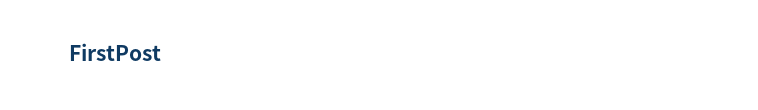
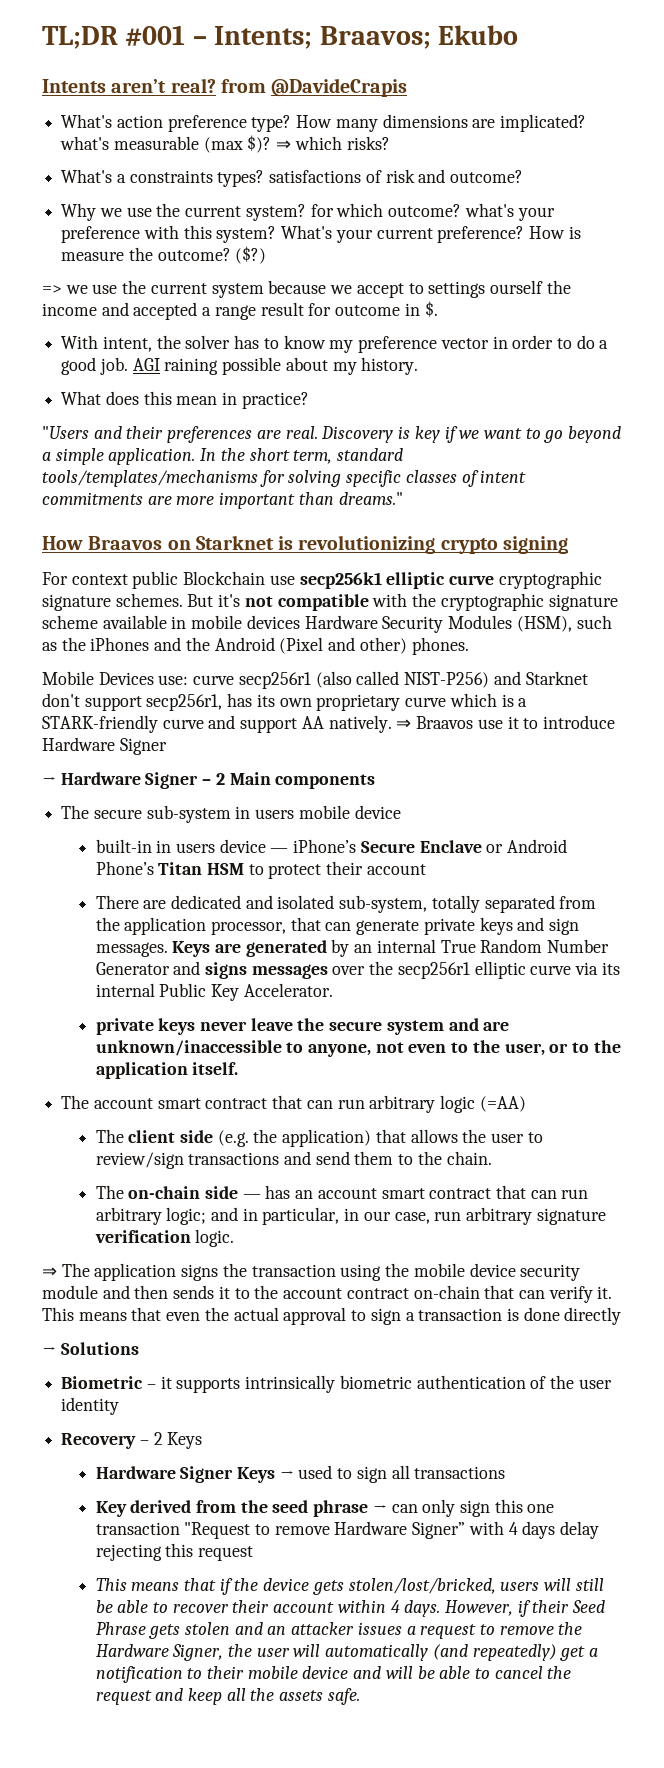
[69,43,161,61] FirstPost -> [42,25,519,49] [42,78,408,97] [61,114,587,132] [60,135,390,153] [61,169,524,187] [61,203,555,221] [61,225,581,243] [61,246,267,264] [42,280,571,298] [42,301,438,320] [61,335,609,353] [61,357,419,375] [61,391,309,409] [42,426,622,443] [42,448,404,465] [42,470,527,487] [42,492,403,509] [42,535,568,554] [42,571,602,589] [42,593,618,611] [42,615,612,633] [42,637,469,655] [42,671,588,689] [42,693,528,711] [42,715,615,733] [42,737,167,755] [42,772,376,789] [61,805,401,823] [95,839,568,853] [95,861,426,879] [95,895,597,913] [95,917,580,935] [95,939,610,957] [95,961,620,979] [95,983,333,1001] [95,1018,510,1035] [95,1040,621,1057] [95,1062,239,1079] [61,1095,526,1113] [95,1129,543,1147] [95,1151,492,1169] [95,1185,589,1199] [95,1207,606,1225] [94,1229,235,1247] [42,1263,581,1281] [42,1285,613,1303] [42,1307,622,1325] [42,1342,139,1355] [61,1375,612,1393] [61,1397,120,1415] [61,1432,203,1449] [95,1465,506,1483] [95,1499,555,1517] [95,1521,600,1539] [95,1543,253,1561] [95,1578,604,1595] [95,1600,606,1617] [95,1622,583,1639] [95,1644,599,1661] [95,1666,572,1683] [95,1688,360,1705] TL;DR #001 – Intents; Braavos; Ekubo // Intents aren’t real? from @DavideCrapis // What's action preference type? How many dimensions are implicated? what's measurable (max $)? ⇒ which risks? // What's a constraints types? satisfactions of risk and outcome? // Why we use the current system? for which outcome? what's your preference with this system? What's your current preference? How is measure the outcome? ($?) // => we use the current system because we accept to settings ourself the income and accepted a range result for outcome in $. // With intent, the solver has to know my preference vector in order to do a good job. AGI raining possible about my history. // What does this mean in practice? // "Users and their preferences are real. Discovery is key if we want to go beyond a simple application. In the short term, standard tools/templates/mechanisms for solving specific classes of intent commitments are more important than dreams." // How Braavos on Starknet is revolutionizing crypto signing // For context public Blockchain use secp256k1 elliptic curve cryptographic signature schemes. But it's not compatible with the cryptographic signature scheme available in mobile devices Hardware Security Modules (HSM), such as the iPhones and the Android (Pixel and other) phones. // Mobile Devices use: curve secp256r1 (also called NIST-P256) and Starknet don't support secp256r1, has its own proprietary curve which is a STARK-friendly curve and support AA natively. ⇒ Braavos use it to introduce Hardware Signer // → Hardware Signer – 2 Main components // The secure sub-system in users mobile device // built-in in users device — iPhone’s Secure Enclave or Android Phone’s Titan HSM to protect their account // There are dedicated and isolated sub-system, totally separated from the application processor, that can generate private keys and sign messages. Keys are generated by an internal True Random Number Generator and signs messages over the secp256r1 elliptic curve via its internal Public Key Accelerator. // private keys never leave the secure system and are unknown/inaccessible to anyone, not even to the user, or to the application itself. // The account smart contract that can run arbitrary logic (=AA) // The client side (e.g. the application) that allows the user to review/sign transactions and send them to the chain. // The on-chain side — has an account smart contract that can run arbitrary logic; and in particular, in our case, run arbitrary signature verification logic. // ⇒ The application signs the transaction using the mobile device security module and then sends it to the account contract on-chain that can verify it. This means that even the actual approval to sign a transaction is done directly // → Solutions // Biometric – it supports intrinsically biometric authentication of the user identity // Recovery – 2 Keys // Hardware Signer Keys → used to sign all transactions // Key derived from the seed phrase → can only sign this one transaction "Request to remove Hardware Signer” with 4 days delay rejecting this request // This means that if the device gets stolen/lost/bricked, users will still be able to recover their account within 4 days. However, if their Seed Phrase gets stolen and an attacker issues a request to remove the Hardware Signer, the user will automatically (and repeatedly) get a notification to their mobile device and will be able to cancel the request and keep all the assets safe.

